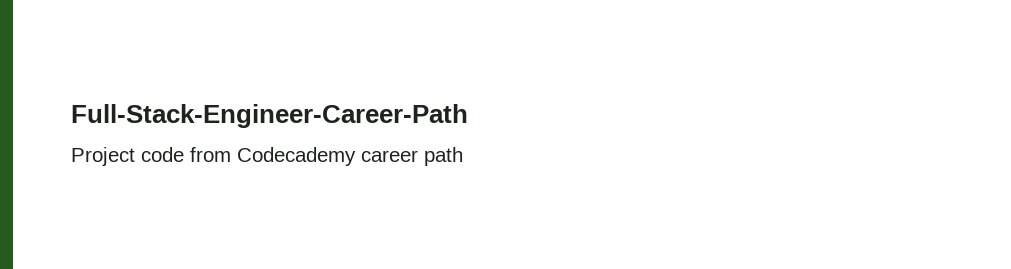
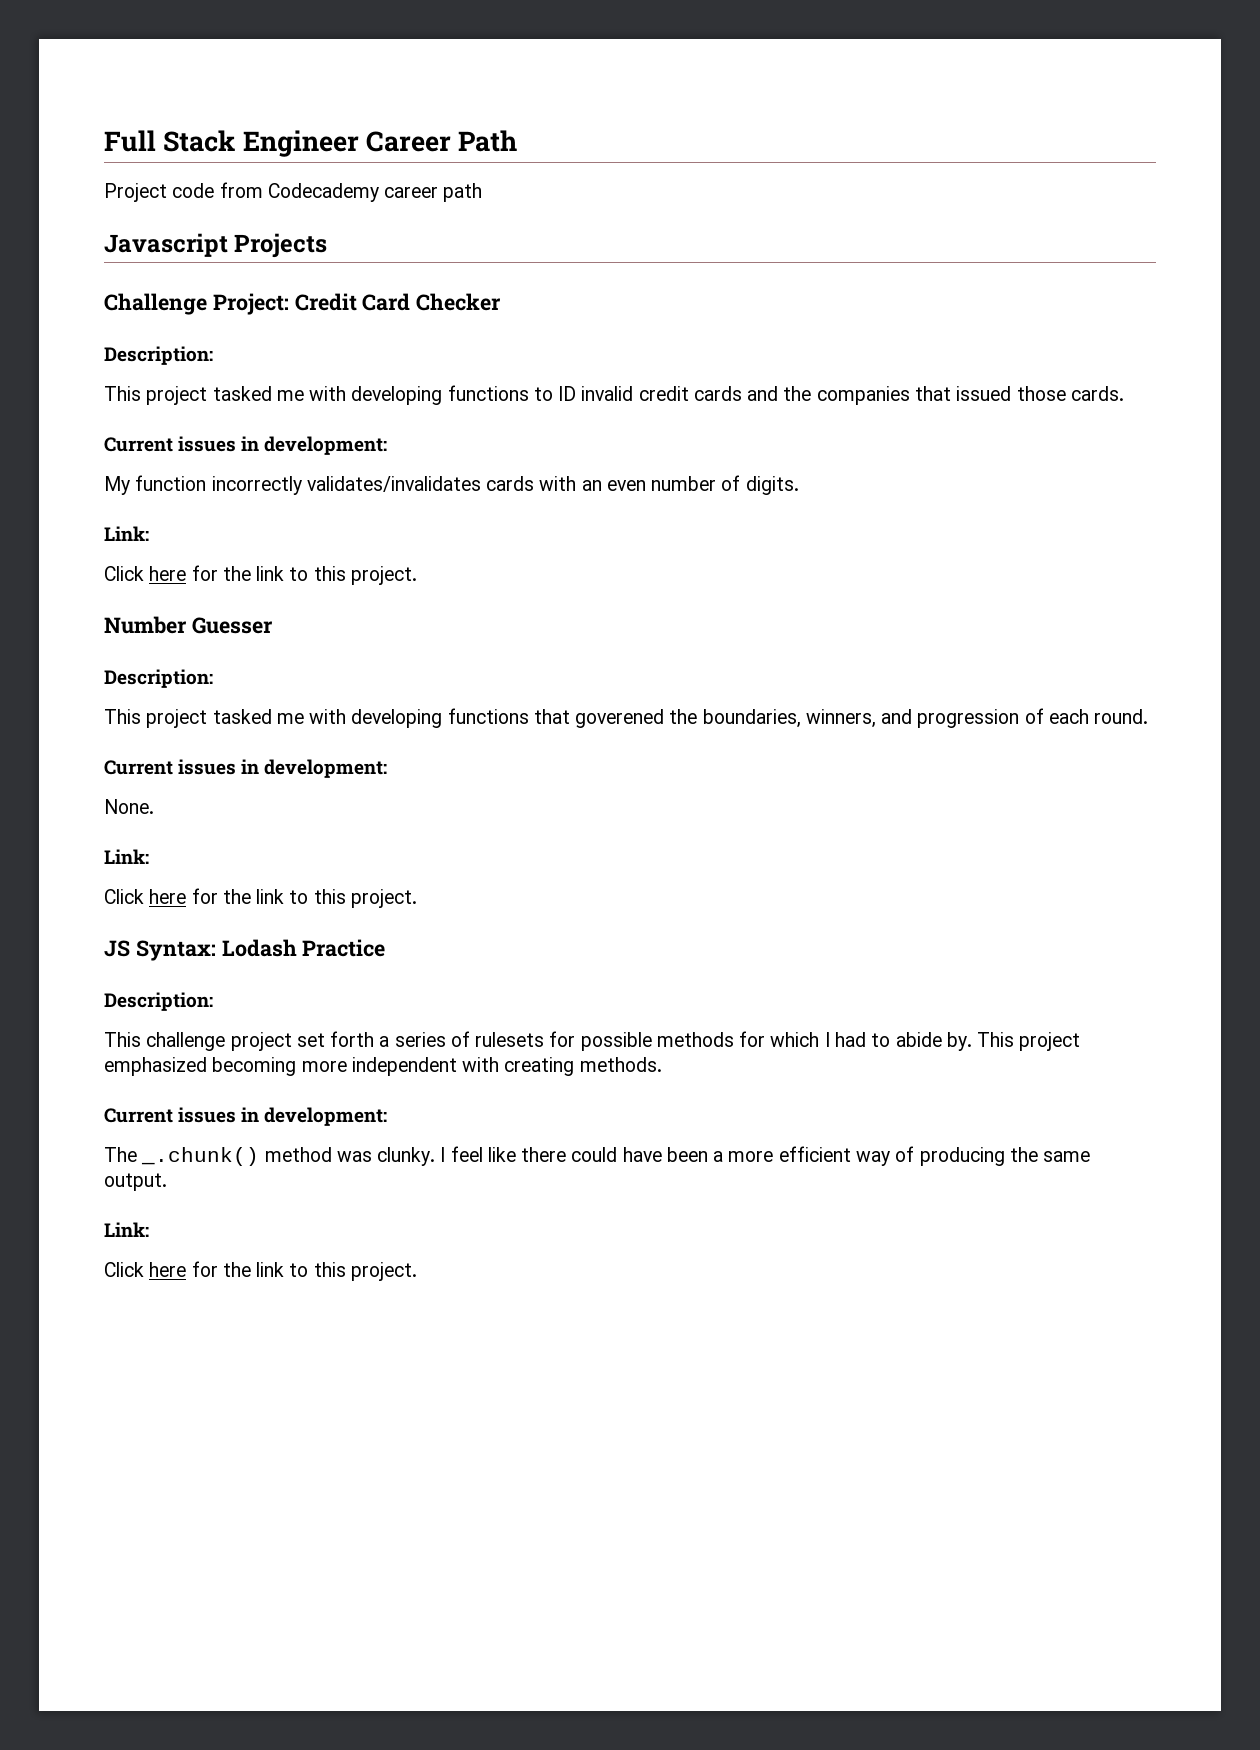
[71,104,468,128] Full-Stack-Engineer-Career-Path -> [104,130,518,157] Full Stack Engineer Career Path
(463, 156) none -> [104,233,328,258] [104,293,502,315] [104,346,213,365] [104,385,1124,405] [104,436,388,455] [104,475,799,495] [104,526,149,541] [104,565,417,585] [104,616,273,634] [104,669,213,688] [104,708,1149,728] [104,759,388,778] [104,799,154,814] [104,849,149,864] [104,888,417,908] [104,939,386,961] [104,992,213,1011] [104,1031,1081,1051] [104,1057,662,1076] [104,1107,388,1126] [104,1146,1091,1166] [104,1173,167,1191] [104,1222,149,1237] [104,1261,417,1281] // Javascript Projects // Challenge Project: Credit Card Checker // Description: // This project tasked me with developing functions to ID invalid credit cards and the companies that issued those cards. // Current issues in development: // My function incorrectly validates/invalidates cards with an even number of digits. // Link: // Click here for the link to this project. // Number Guesser // Description: // This project tasked me with developing functions that goverened the boundaries, winners, and progression of each round. // Current issues in development: // None. // Link: // Click here for the link to this project. // JS Syntax: Lodash Practice // Description: // This challenge project set forth a series of rulesets for possible methods for which I had to abide by. This project emphasized becoming more independent with creating methods. // Current issues in development: // The _.chunk() method was clunky. I feel like there could have been a more efficient way of producing the same output. // Link: // Click here for the link to this project.

